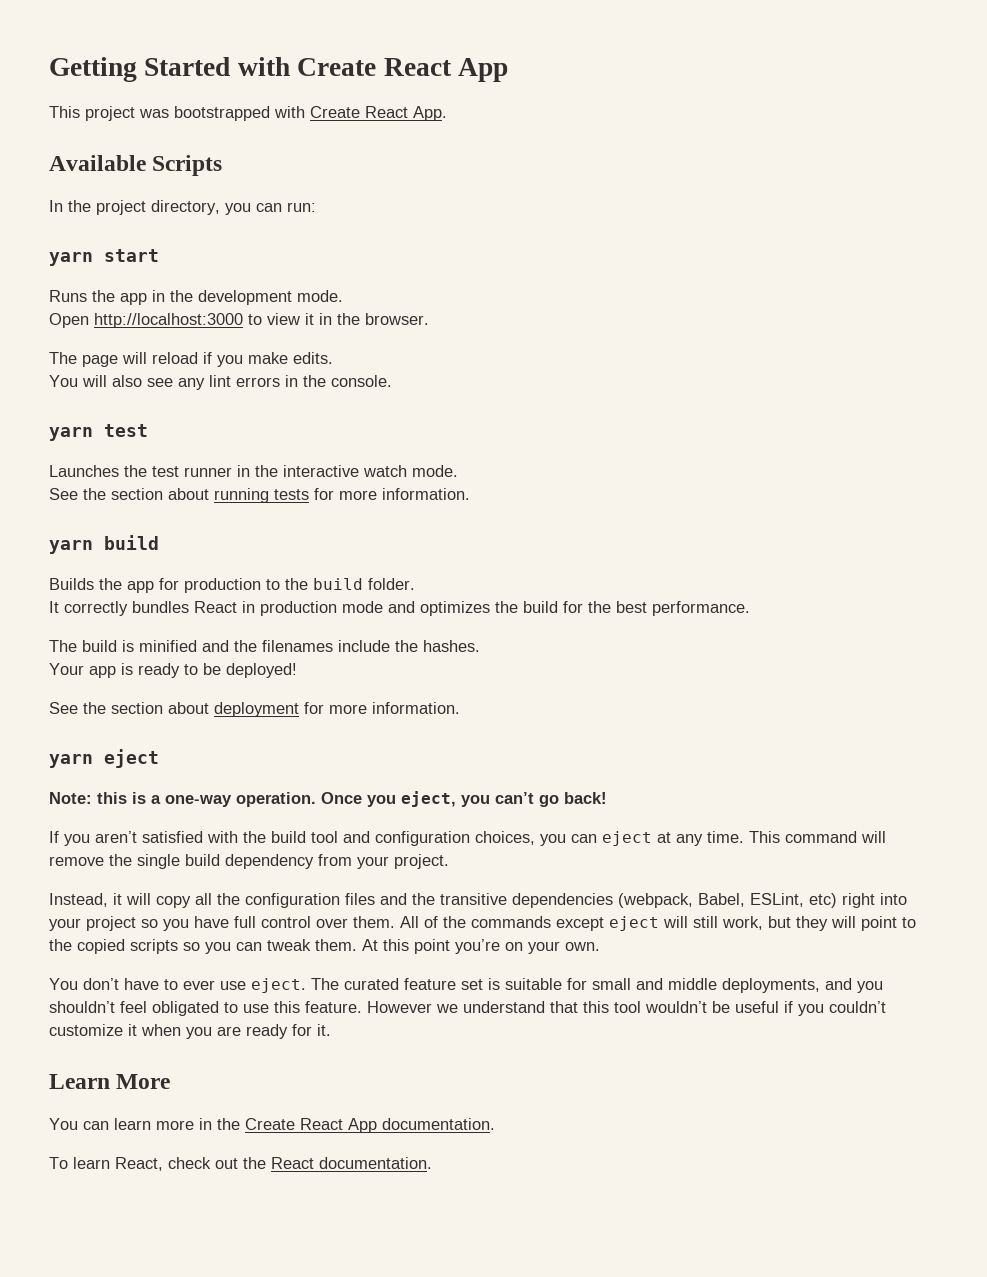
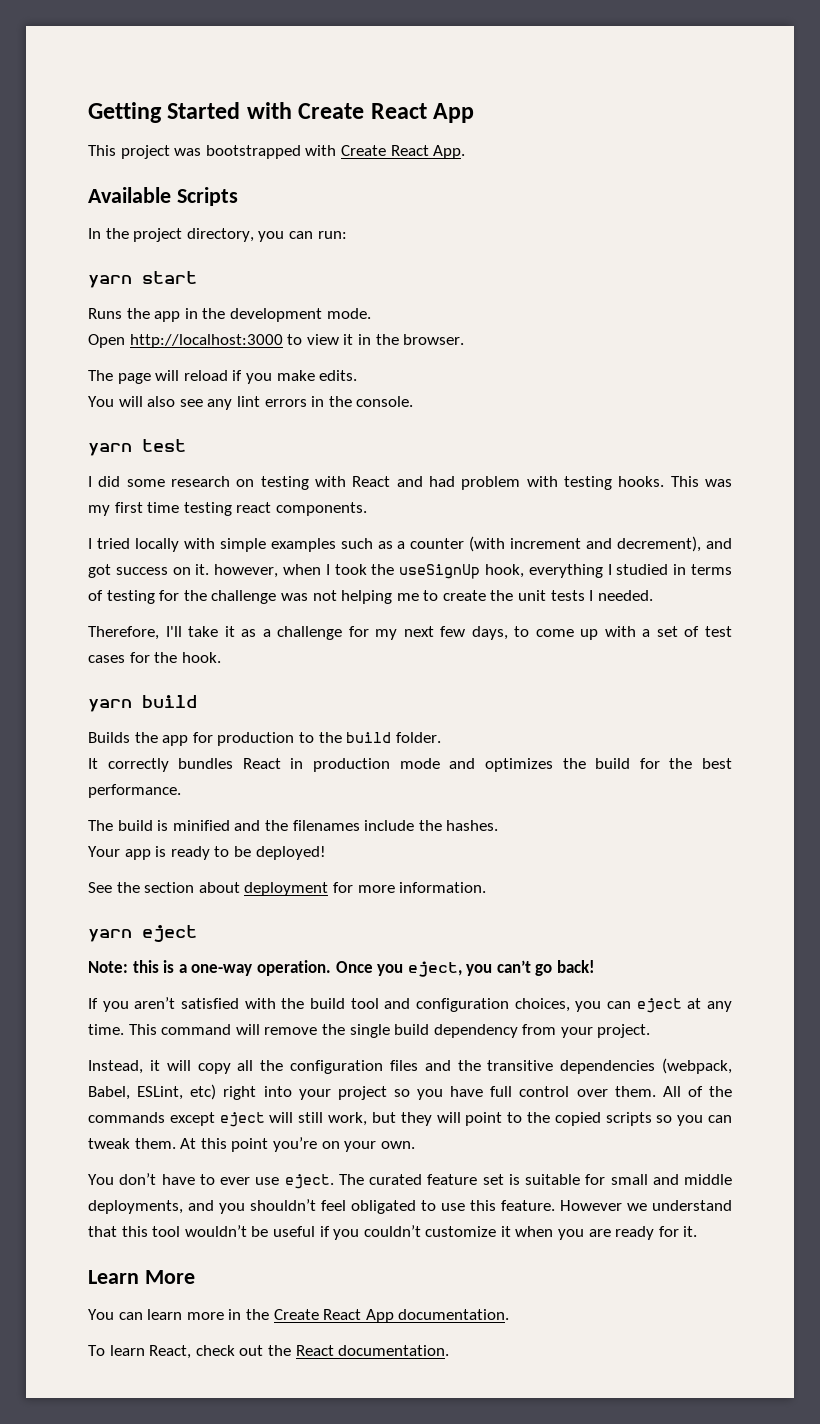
[49,465,458,477] [49,488,470,503] Launches the test runner in the interactive watch mode. // See the section about running tests for more information. -> [88,476,732,490] [88,502,367,516] [88,536,733,552] [88,564,732,579] [88,590,653,604] [88,626,732,640] [88,652,221,663] I did some research on testing with React and had problem with testing hooks. This was my first time testing react components. // I tried locally with simple examples such as a counter (with increment and decrement), and got success on it. however, when I took the useSignUp hook, everything I studied in terms of testing for the challenge was not helping me to create the unit tests I needed. // Therefore, I'll take it as a challenge for my next few days, to come up with a set of test cases for the hook.

